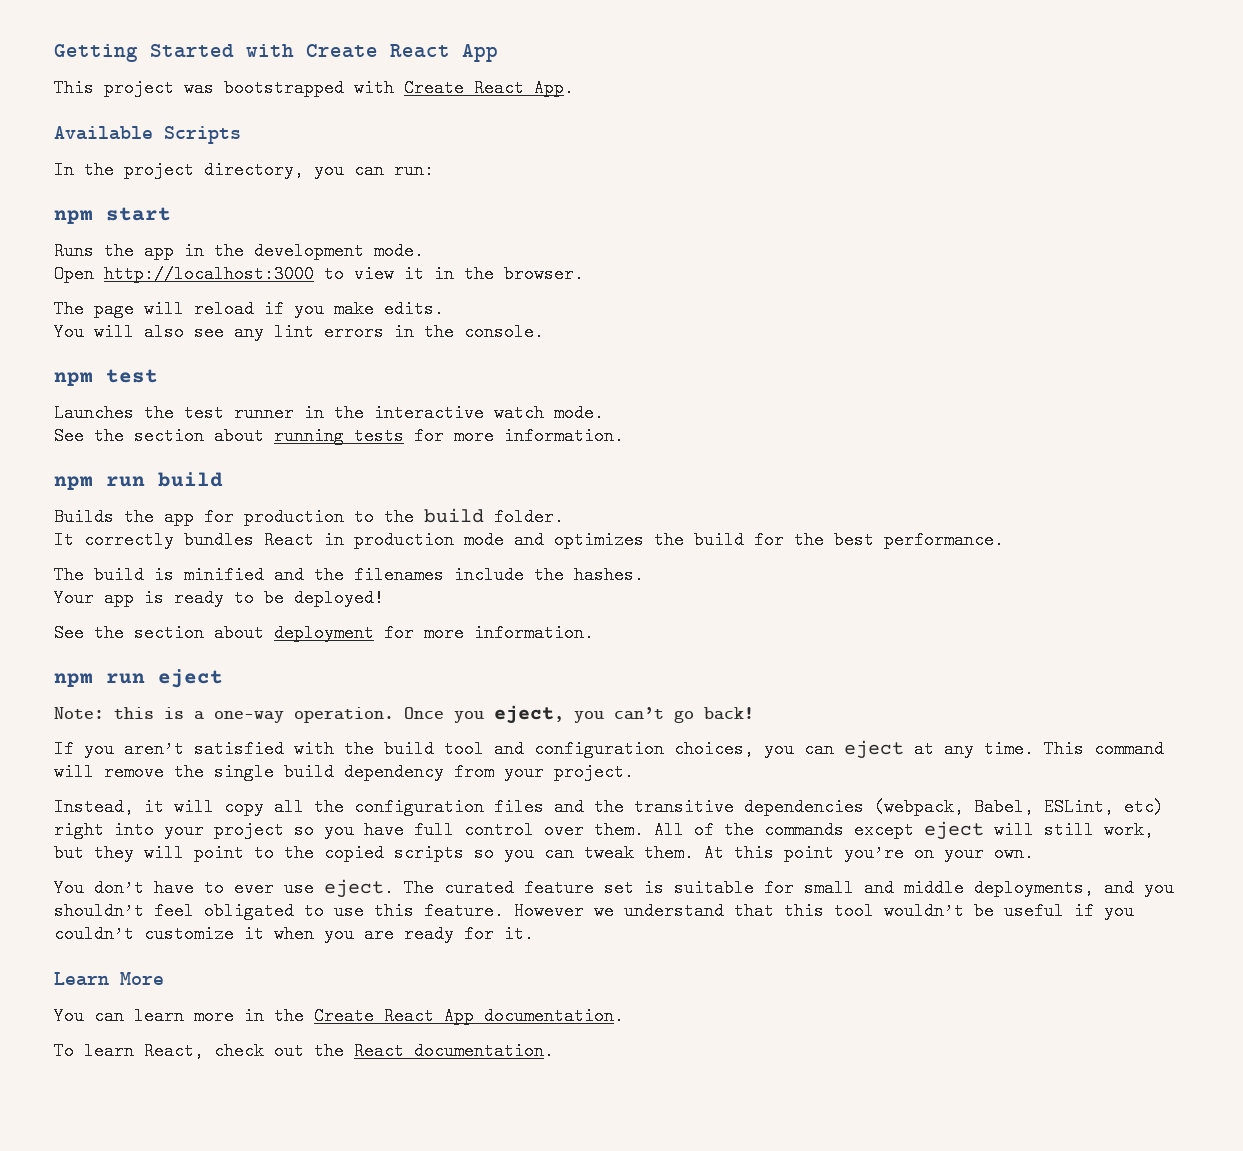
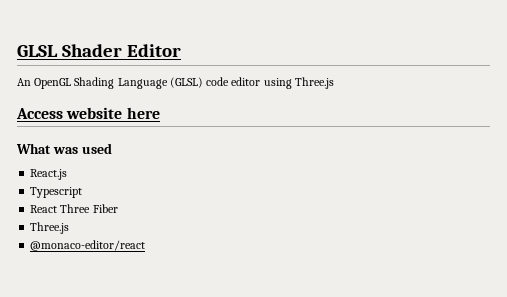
[54,44,498,62] [54,79,574,97] [54,126,241,144] [54,161,434,179] [54,207,171,224] [54,242,424,260] [54,265,584,283] [54,300,444,318] [54,323,544,341] [54,369,158,386] [54,404,604,422] [54,427,624,445] [54,472,223,490] [54,508,564,526] [54,531,1004,549] [54,566,644,584] [54,589,384,607] [54,624,594,642] [54,669,223,688] [54,705,754,724] [54,740,1164,759] [54,763,634,781] [54,798,1164,816] [54,821,1154,840] [54,844,1034,862] [54,879,1174,898] [54,902,1134,920] [54,925,534,943] [54,972,164,986] [54,1007,624,1025] [54,1042,554,1060] Getting Started with Create React App // This project was bootstrapped with Create React App. // Available Scripts // In the project directory, you can run: // npm start // Runs the app in the development mode. // Open http://localhost:3000 to view it in the browser. // The page will reload if you make edits. // You will also see any lint errors in the console. // npm test // Launches the test runner in the interactive watch mode. // See the section about running tests for more information. // npm run build // Builds the app for production to the build folder. // It correctly bundles React in production mode and optimizes the build for the best performance. // The build is minified and the filenames include the hashes. // Your app is ready to be deployed! // See the section about deployment for more information. // npm run eject // Note: this is a one-way operation. Once you eject, you can’t go back! // If you aren’t satisfied with the build tool and configuration choices, you can eject at any time. This command will remove the single build dependency from your project. // Instead, it will copy all the configuration files and the transitive dependencies (webpack, Babel, ESLint, etc) right into your project so you have full control over them. All of the commands except eject will still work, but they will point to the copied scripts so you can tweak them. At this point you’re on your own. // You don’t have to ever use eject. The curated feature set is suitable for small and middle deployments, and you shouldn’t feel obligated to use this feature. However we understand that this tool wouldn’t be useful if you couldn’t customize it when you are ready for it. // Learn More // You can learn more in the Create React App documentation. // To learn React, check out the React documentation. -> [17,44,181,57] [17,77,334,89] [16,107,160,119] [16,143,112,154] [30,169,68,180] [30,187,83,198] [30,204,118,213] [30,222,70,234] [30,240,146,251] GLSL Shader Editor // An OpenGL Shading Language (GLSL) code editor using Three.js // Access website here // What was used // React.js // Typescript // React Three Fiber // Three.js // @monaco-editor/react

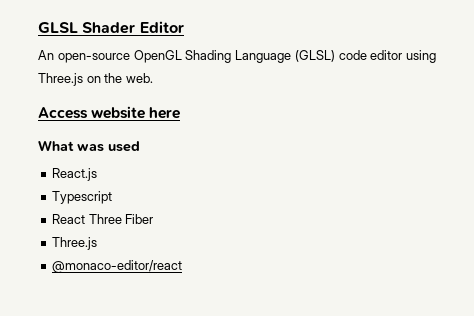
(31, 82) none -> [57,53,130,63] open-source
(334, 83) none -> [86,73,153,83] on the web.

